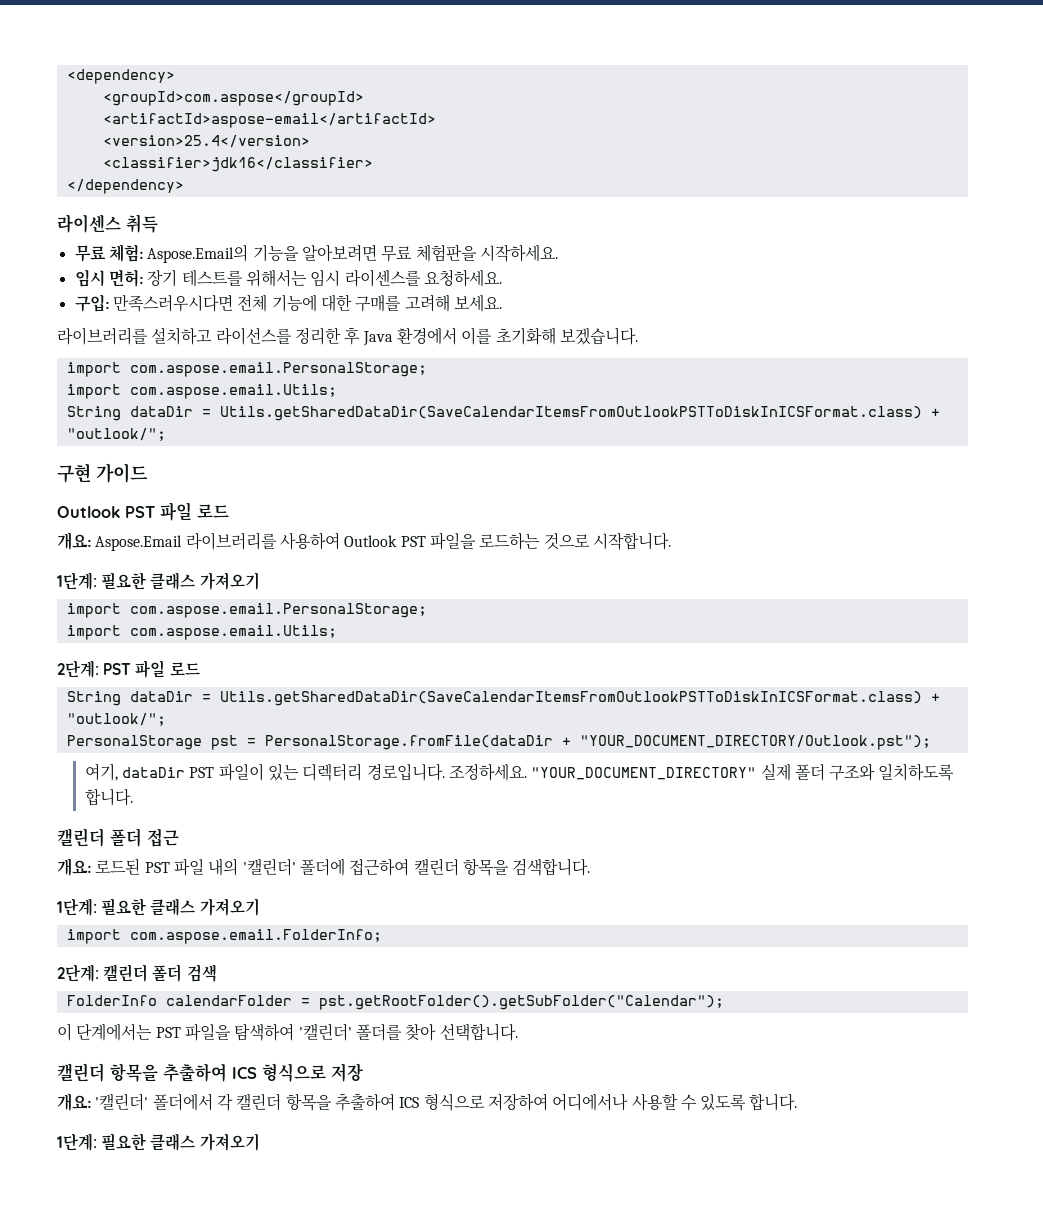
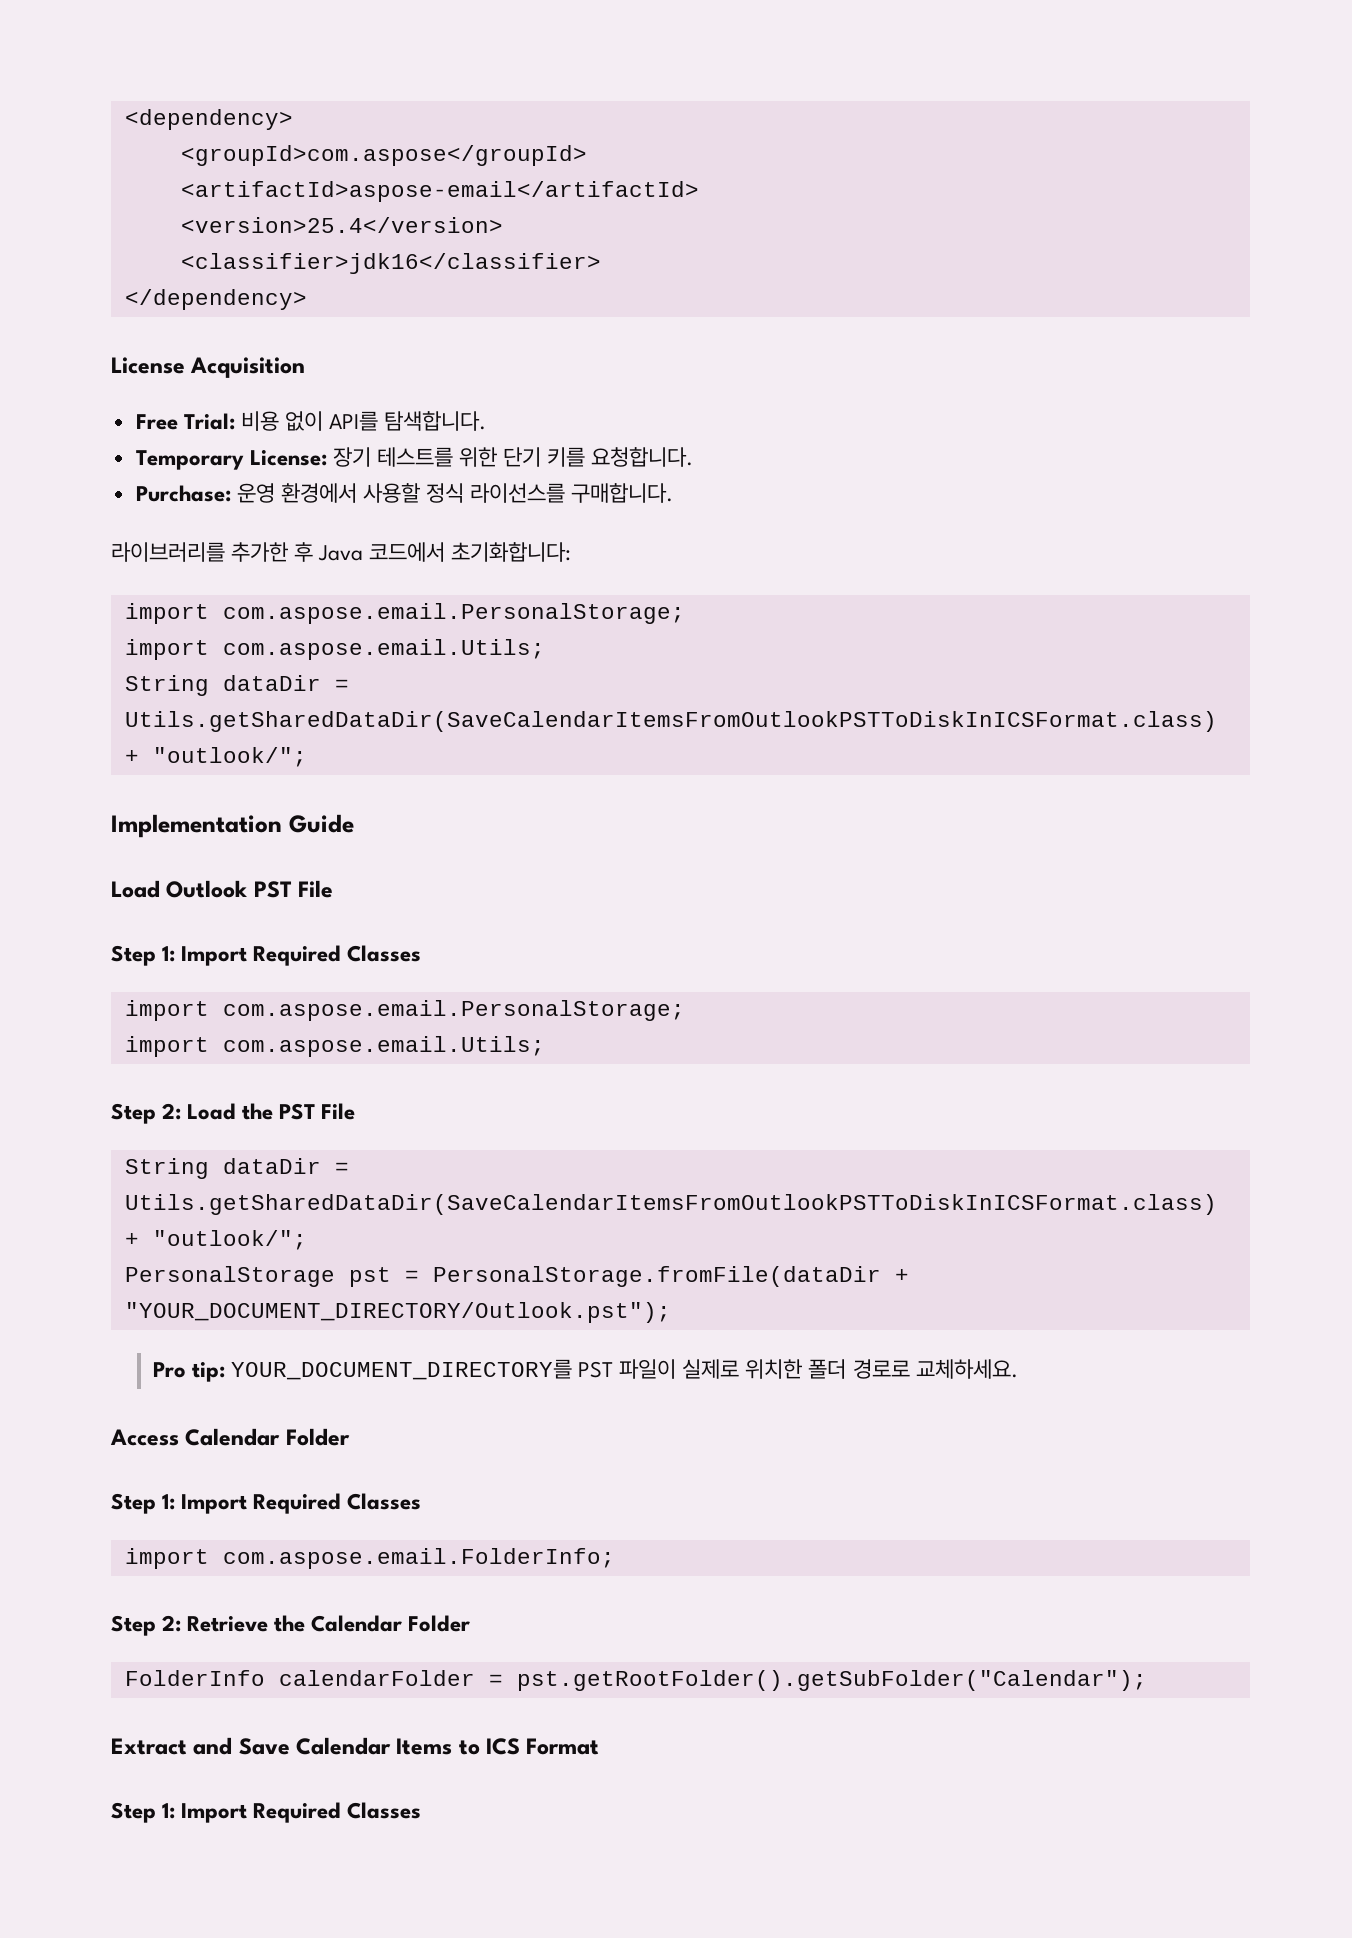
[57,214,158,233] [74,244,558,263] [74,269,502,287] [74,294,502,312] [57,327,638,346] 라이센스 취득 // 무료 체험: Aspose.Email의 기능을 알아보려면 무료 체험판을 시작하세요. // 임시 면허: 장기 테스트를 위해서는 임시 라이센스를 요청하세요. // 구입: 만족스러우시다면 전체 기능에 대한 구매를 고려해 보세요. // 라이브러리를 설치하고 라이선스를 정리한 후 Java 환경에서 이를 초기화해 보겠습니다. -> [111,357,306,378] [135,411,487,431] [135,447,694,470] [135,483,674,503] [111,542,572,562] License Acquisition // Free Trial: 비용 없이 API를 탐색합니다. // Temporary License: 장기 테스트를 위한 단기 키를 요청합니다. // Purchase: 운영 환경에서 사용할 정식 라이선스를 구매합니다. // 라이브러리를 추가한 후 Java 코드에서 초기화합니다:
[57,463,148,483] [57,502,229,521] [57,532,671,551] [57,572,260,590] [66,603,427,618] [66,625,337,640] [57,660,200,678] 구현 가이드 // Outlook PST 파일 로드 // 개요: Aspose.Email 라이브러리를 사용하여 Outlook PST 파일을 로드하는 것으로 시작합니다. // 1단계: 필요한 클래스 가져오기 // import com.aspose.email.PersonalStorage; // import com.aspose.email.Utils; // 2단계: PST 파일 로드 -> [111,814,354,838] [111,880,334,898] [111,945,422,966] [124,1000,685,1021] [124,1036,545,1057] [111,1103,356,1124] Implementation Guide // Load Outlook PST File // Step 1: Import Required Classes // import com.aspose.email.PersonalStorage; // import com.aspose.email.Utils; // Step 2: Load the PST File
[84,763,955,781] [84,788,133,806] [57,828,179,847] [57,858,591,876] [57,898,260,916] [66,929,382,944] [57,964,217,982] [66,995,724,1010] [57,1023,518,1041] [57,1063,363,1082] [57,1093,798,1111] [57,1133,260,1151] 여기, dataDir PST 파일이 있는 디렉터리 경로입니다. 조정하세요. "YOUR_DOCUMENT_DIRECTORY" 실제 폴더 구조와 일치하도록 합니다. // 캘린더 폴더 접근 // 개요: 로드된 PST 파일 내의 '캘린더' 폴더에 접근하여 캘린더 항목을 검색합니다. // 1단계: 필요한 클래스 가져오기 // import com.aspose.email.FolderInfo; // 2단계: 캘린더 폴더 검색 // FolderInfo calendarFolder = pst.getRootFolder().getSubFolder("Calendar"); // 이 단계에서는 PST 파일을 탐색하여 '캘린더' 폴더를 찾아 선택합니다. // 캘린더 항목을 추출하여 ICS 형식으로 저장 // 개요: '캘린더' 폴더에서 각 캘린더 항목을 추출하여 ICS 형식으로 저장하여 어디에서나 사용할 수 있도록 합니다. // 1단계: 필요한 클래스 가져오기 -> [152,1359,1018,1382] [110,1428,350,1446] [111,1493,422,1514] [124,1548,615,1569] [111,1615,471,1636] [124,1670,1147,1691] [111,1737,600,1755] [111,1802,422,1823] Pro tip: YOUR_DOCUMENT_DIRECTORY를 PST 파일이 실제로 위치한 폴더 경로로 교체하세요. // Access Calendar Folder // Step 1: Import Required Classes // import com.aspose.email.FolderInfo; // Step 2: Retrieve the Calendar Folder // FolderInfo calendarFolder = pst.getRootFolder().getSubFolder("Calendar"); // Extract and Save Calendar Items to ICS Format // Step 1: Import Required Classes

